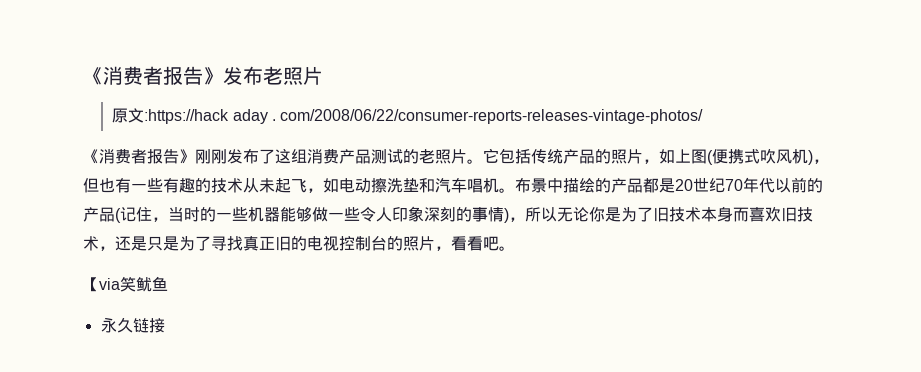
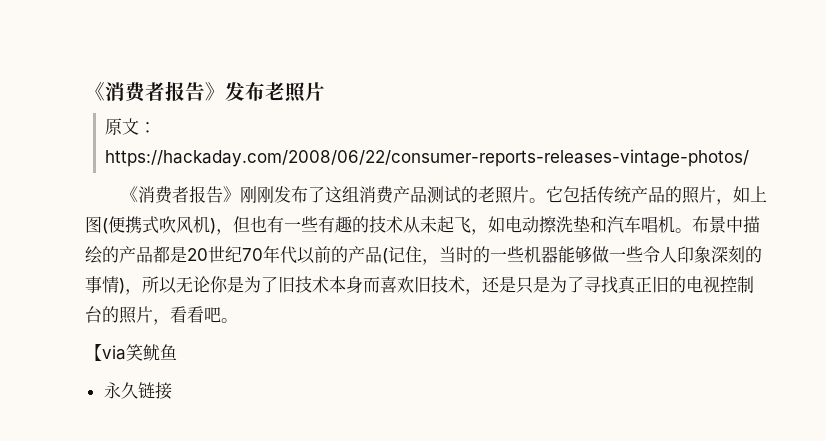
[144,109,704,124] :https://hack aday . com/2008/06/22/consumer-reports-releases-vintage-photos/ -> [139,122,157,133] [105,149,750,167] ：https://hackaday.com/2008/06/22/consumer-reports-releases-vintage-photos/

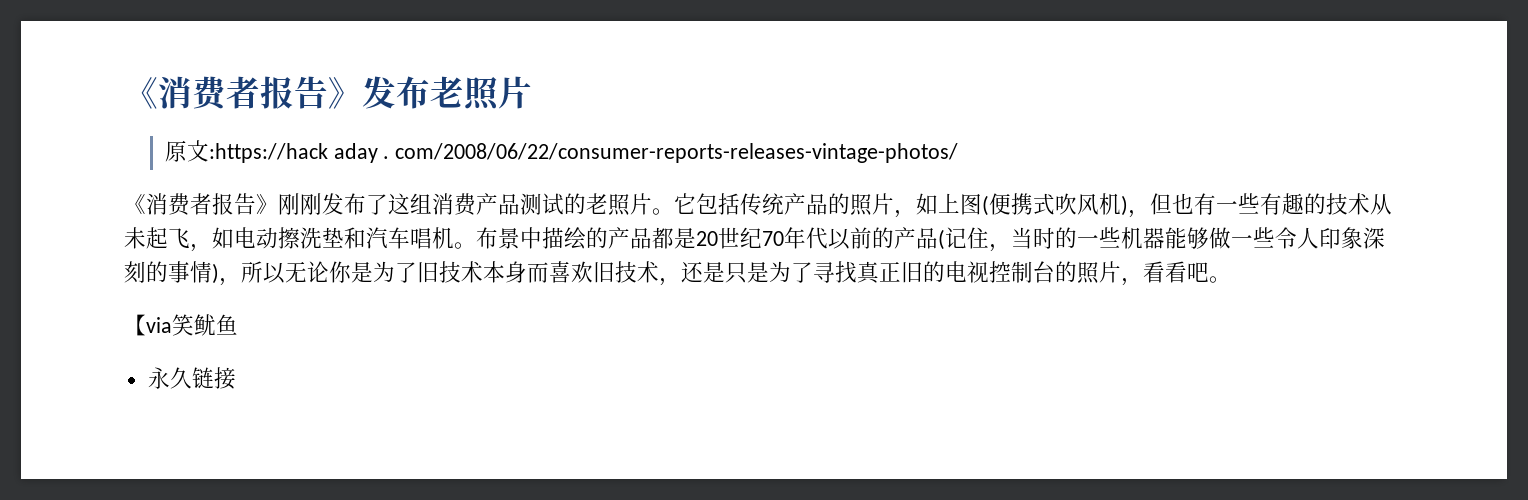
[139,122,157,133] [105,149,750,167] ：https://hackaday.com/2008/06/22/consumer-reports-releases-vintage-photos/ -> [208,143,959,163] :https://hack aday . com/2008/06/22/consumer-reports-releases-vintage-photos/

